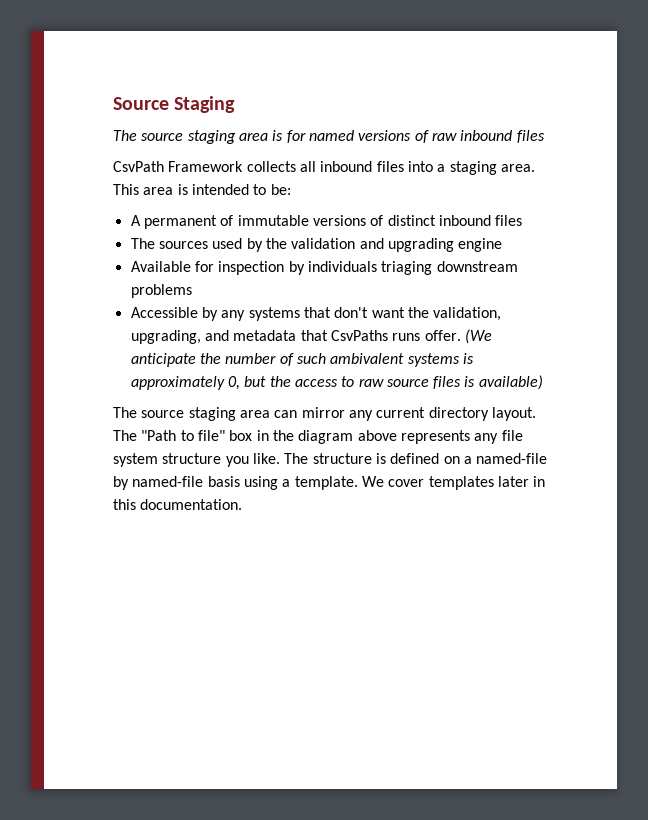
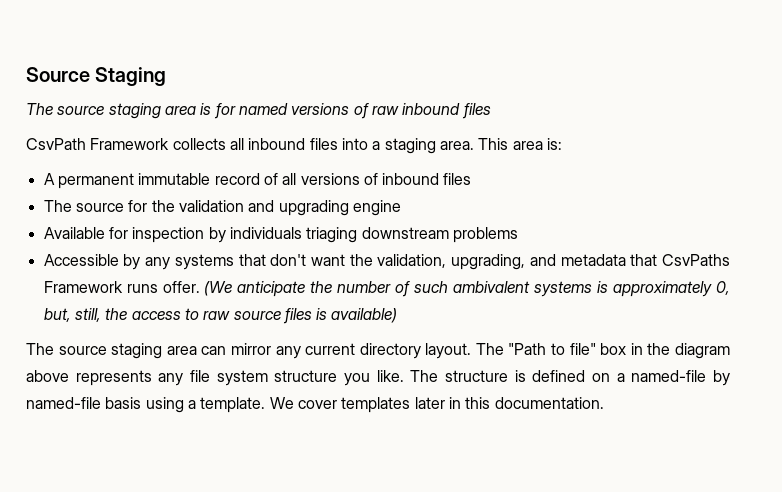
[177,184,291,195] [130,215,436,229] is intended to be: // A permanent of immutable versions of distinct -> [546,138,562,150] [43,173,378,189] is: // A permanent immutable record of all versions of
[158,238,263,252] sources used by -> [75,200,148,212] source for
(388, 335) none -> [43,281,123,293] Framework
[244,376,267,387] but -> [43,308,101,322] but, still,

